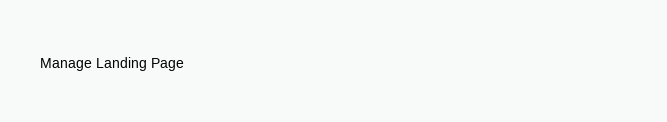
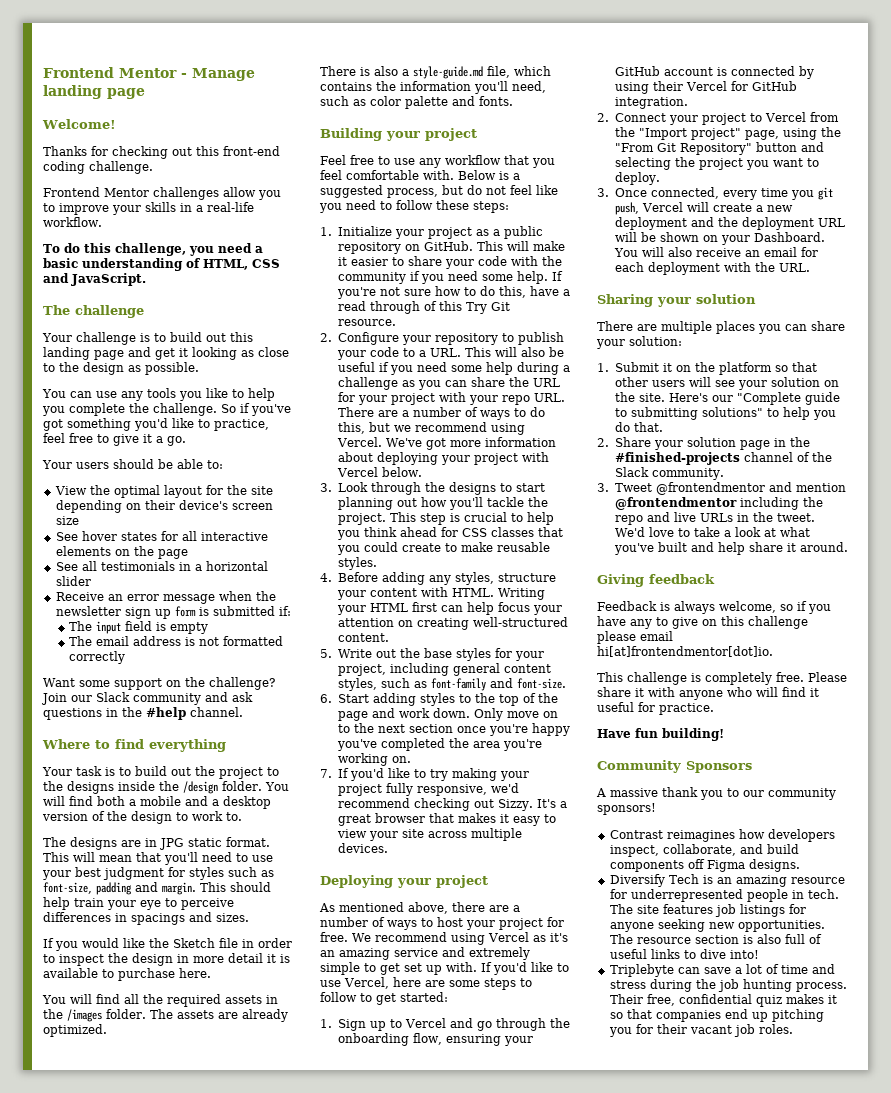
[40,57,184,71] Manage Landing Page -> [43,67,255,81] [43,85,145,99] [42,119,116,129] [43,146,280,159] [43,161,153,174] [43,187,281,200] [43,202,254,215] [43,217,102,227] [43,243,263,256] [43,258,280,271] [43,273,146,286] [43,305,144,318] [42,332,253,345] [43,347,289,360] [43,362,199,375] [42,388,275,401] [42,403,291,416] [43,418,269,431] [43,433,186,446] [42,459,223,469] [54,485,273,498] [55,500,273,513] [55,516,79,525] [55,531,268,541] [55,546,188,559] [55,561,268,571] [55,576,91,586] [55,591,276,604] [55,606,291,619] [69,621,209,634] [69,636,284,646] [69,651,126,664] [43,677,275,690] [41,692,253,705] [43,707,243,720] [42,739,226,752] [42,766,279,779] [43,781,289,794] [43,796,271,809] [42,811,242,824] [43,837,270,850] [43,852,273,865] [42,867,274,880] [43,882,271,895] [43,897,234,910] [43,912,249,925] [43,938,292,951] [43,953,290,966] [43,968,211,981] [42,994,278,1007] [43,1009,288,1022] [43,1024,107,1037] [320,66,551,79] [320,81,546,94] [320,96,513,109] [320,128,477,141] [320,155,555,168] [320,170,520,180] [320,185,558,198] [319,200,509,213] [320,226,543,239] [337,241,565,254] [337,256,562,269] [337,271,563,284] [336,286,570,299] [337,301,510,314] [337,319,396,326] [320,332,564,345] [336,347,564,360] [337,362,570,375] [337,377,560,390] [337,392,565,405] [337,407,545,420] [337,422,525,435] [336,437,556,450] [337,452,549,465] [336,467,422,477] [320,482,545,495] [337,497,548,510] [337,512,554,525] [336,527,563,540] [336,542,550,555] [337,557,377,570] [320,572,556,585] [336,587,545,600] [336,602,562,615] [337,617,568,630] [337,633,389,642] [320,648,544,661] [337,663,551,676] [337,678,566,691] [320,693,558,706] [337,708,558,721] [337,723,570,736] [336,738,542,751] [337,753,411,766] [320,768,529,781] [337,783,519,796] [337,798,567,811] [337,813,556,826] [336,828,522,841] [337,843,388,853] [320,875,488,888] [319,902,520,914] [320,917,564,930] [320,932,568,945] [320,947,530,960] [320,962,569,975] [320,977,532,990] [320,992,448,1005] [320,1018,570,1031] [337,1033,533,1046] [614,66,814,79] [614,81,797,94] [614,97,688,109] [597,112,839,125] [614,127,841,140] [614,142,824,155] [614,157,819,170] [614,172,660,185] [597,187,833,200] [614,202,793,215] [614,217,845,230] [614,232,825,245] [613,247,818,257] [614,262,810,275] [597,294,756,307] [597,321,845,334] [596,336,682,349] [597,362,817,375] [614,377,839,390] [614,392,840,405] [614,407,836,420] [614,422,663,432] [597,437,810,450] [614,452,832,465] [614,467,724,480] [597,482,846,495] [614,497,823,510] [614,512,815,525] [614,527,810,537] [613,542,848,555] [597,574,715,587] [597,601,831,614] [597,616,808,629] [597,631,673,644] [597,646,773,657] [597,672,847,685] [597,687,819,700] [597,702,714,715] [597,728,724,741] [597,760,752,773] [596,787,836,800] [597,803,656,815] [609,829,835,842] [609,844,799,857] [609,859,800,872] [609,874,845,887] [609,889,839,902] [609,904,806,917] [609,919,825,932] [609,934,822,944] [609,949,759,959] [609,964,835,977] [609,979,847,992] [609,994,837,1007] [609,1009,824,1022] [608,1024,793,1037] Frontend Mentor - Manage landing page // Welcome! // Thanks for checking out this front-end coding challenge. // Frontend Mentor challenges allow you to improve your skills in a real-life workflow. // To do this challenge, you need a basic understanding of HTML, CSS and JavaScript. // The challenge // Your challenge is to build out this landing page and get it looking as close to the design as possible. // You can use any tools you like to help you complete the challenge. So if you've got something you'd like to practice, feel free to give it a go. // Your users should be able to: // View the optimal layout for the site depending on their device's screen size // See hover states for all interactive elements on the page // See all testimonials in a horizontal slider // Receive an error message when the newsletter sign up form is submitted if: // The input field is empty // The email address is not formatted correctly // Want some support on the challenge? Join our Slack community and ask questions in the #help channel. // Where to find everything // Your task is to build out the project to the designs inside the /design folder. You will find both a mobile and a desktop version of the design to work to. // The designs are in JPG static format. This will mean that you'll need to use your best judgment for styles such as font-size, padding and margin. This should help train your eye to perceive differences in spacings and sizes. // If you would like the Sketch file in order to inspect the design in more detail it is available to purchase here. // You will find all the required assets in the /images folder. The assets are already optimized. // There is also a style-guide.md file, which contains the information you'll need, such as color palette and fonts. // Building your project // Feel free to use any workflow that you feel comfortable with. Below is a suggested process, but do not feel like you need to follow these steps: // 1. Initialize your project as a public repository on GitHub. This will make it easier to share your code with the community if you need some help. If you're not sure how to do this, have a read through of this Try Git resource. // 2. Configure your repository to publish your code to a URL. This will also be useful if you need some help during a challenge as you can share the URL for your project with your repo URL. There are a number of ways to do this, but we recommend using Vercel. We've got more information about deploying your project with Vercel below. // 3. Look through the designs to start planning out how you'll tackle the project. This step is crucial to help you think ahead for CSS classes that you could create to make reusable styles. // 4. Before adding any styles, structure your content with HTML. Writing your HTML first can help focus your attention on creating well-structured content. // 5. Write out the base styles for your project, including general content styles, such as font-family and font-size. // 6. Start adding styles to the top of the page and work down. Only move on to the next section once you're happy you've completed the area you're working on. // 7. If you'd like to try making your project fully responsive, we'd recommend checking out Sizzy. It's a great browser that makes it easy to view your site across multiple devices. // Deploying your project // As mentioned above, there are a number of ways to host your project for free. We recommend using Vercel as it's an amazing service and extremely simple to get set up with. If you'd like to use Vercel, here are some steps to follow to get started: // 1. Sign up to Vercel and go through the onboarding flow, ensuring your GitHub account is connected by using their Vercel for GitHub integration. // 2. Connect your project to Vercel from the "Import project" page, using the "From Git Repository" button and selecting the project you want to deploy. // 3. Once connected, every time you git push, Vercel will create a new deployment and the deployment URL will be shown on your Dashboard. You will also receive an email for each deployment with the URL. // Sharing your solution // There are multiple places you can share your solution: // 1. Submit it on the platform so that other users will see your solution on the site. Here's our "Complete guide to submitting solutions" to help you do that. // 2. Share your solution page in the #finished-projects channel of the Slack community. // 3. Tweet @frontendmentor and mention @frontendmentor including the repo and live URLs in the tweet. We'd love to take a look at what you've built and help share it around. // Giving feedback // Feedback is always welcome, so if you have any to give on this challenge please email hi[at]frontendmentor[dot]io. // This challenge is completely free. Please share it with anyone who will find it useful for practice. // Have fun building! // Community Sponsors // A massive thank you to our community sponsors! // Contrast reimagines how developers inspect, collaborate, and build components off Figma designs. // Diversify Tech is an amazing resource for underrepresented people in tech. The site features job listings for anyone seeking new opportunities. The resource section is also full of useful links to dive into! // Triplebyte can save a lot of time and stress during the job hunting process. Their free, confidential quiz makes it so that companies end up pitching you for their vacant job roles.

